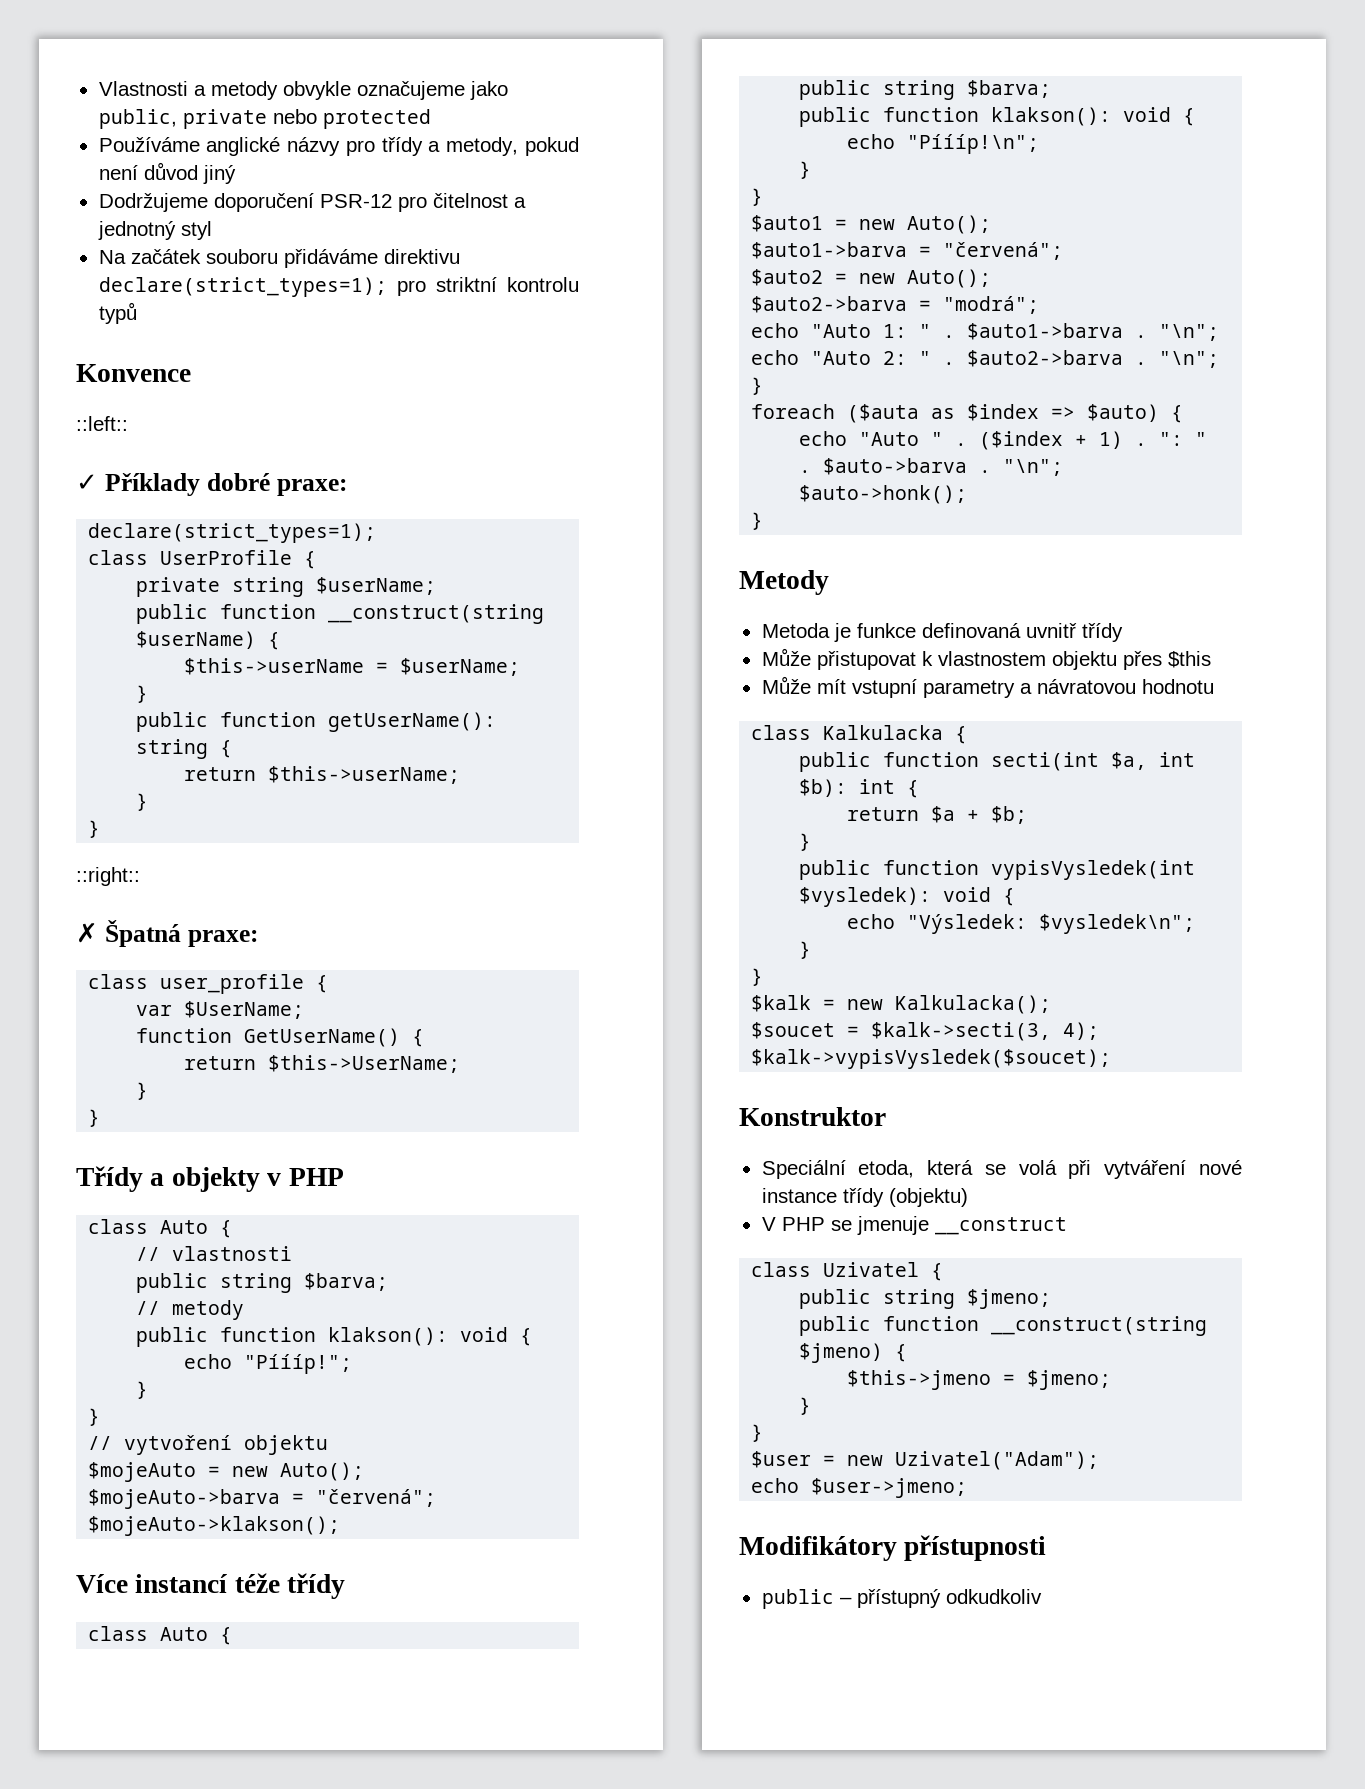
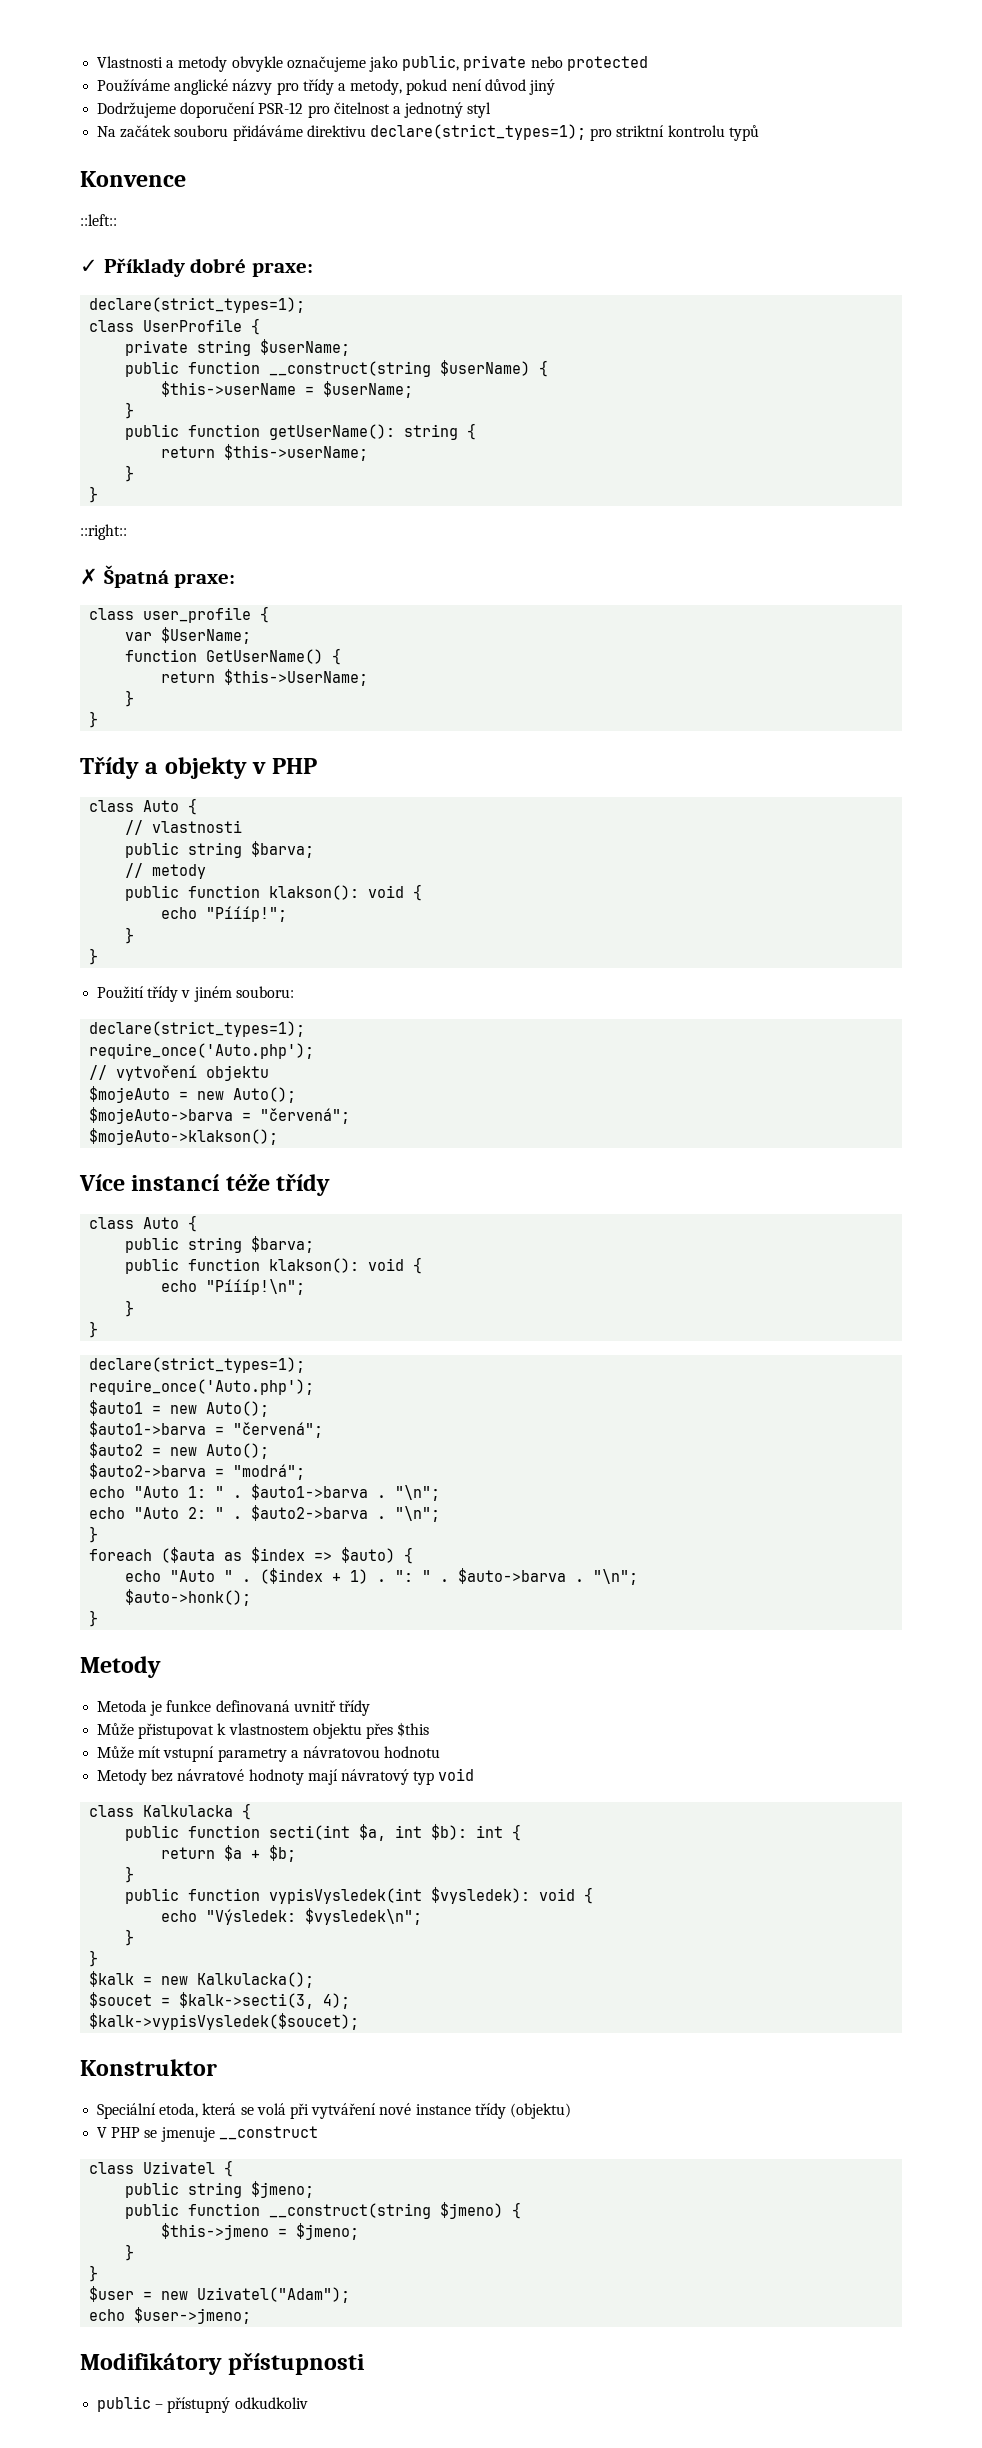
(101, 1417) none -> [97,986,294,1002] [89,1021,306,1037] [89,1043,315,1059] // Použití třídy v jiném souboru: // declare(strict_types=1); // require_once('Auto.php');
(764, 197) none -> [89,1357,306,1373] [89,1379,315,1395] // declare(strict_types=1); // require_once('Auto.php');
(1214, 686) none -> [97,1768,475,1785] // Metody bez návratové hodnoty mají návratový typ void

